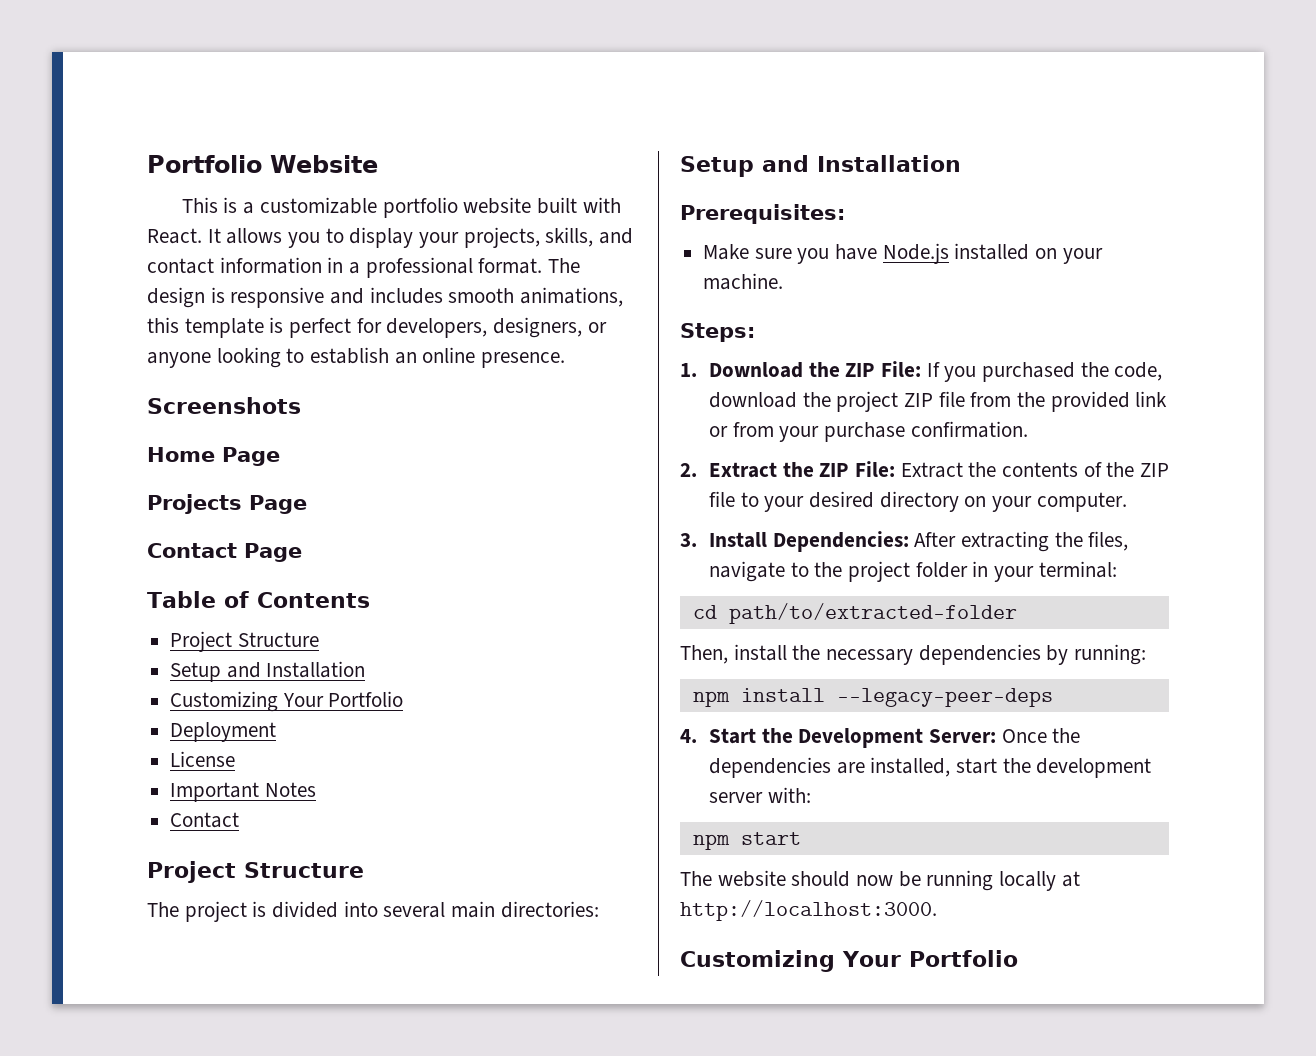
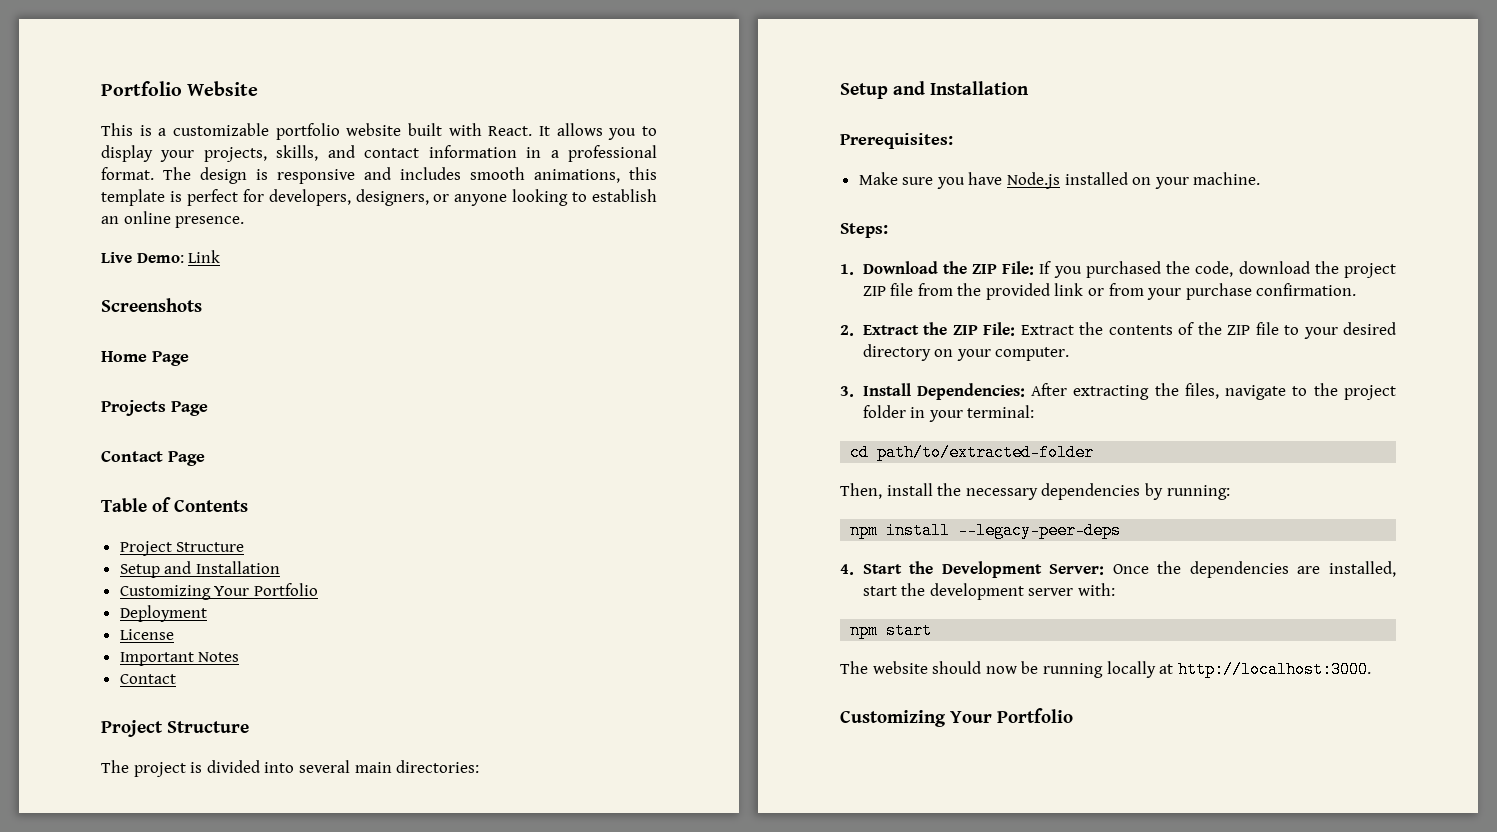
(566, 360) none -> [101,250,221,263] // Live Demo: Link

